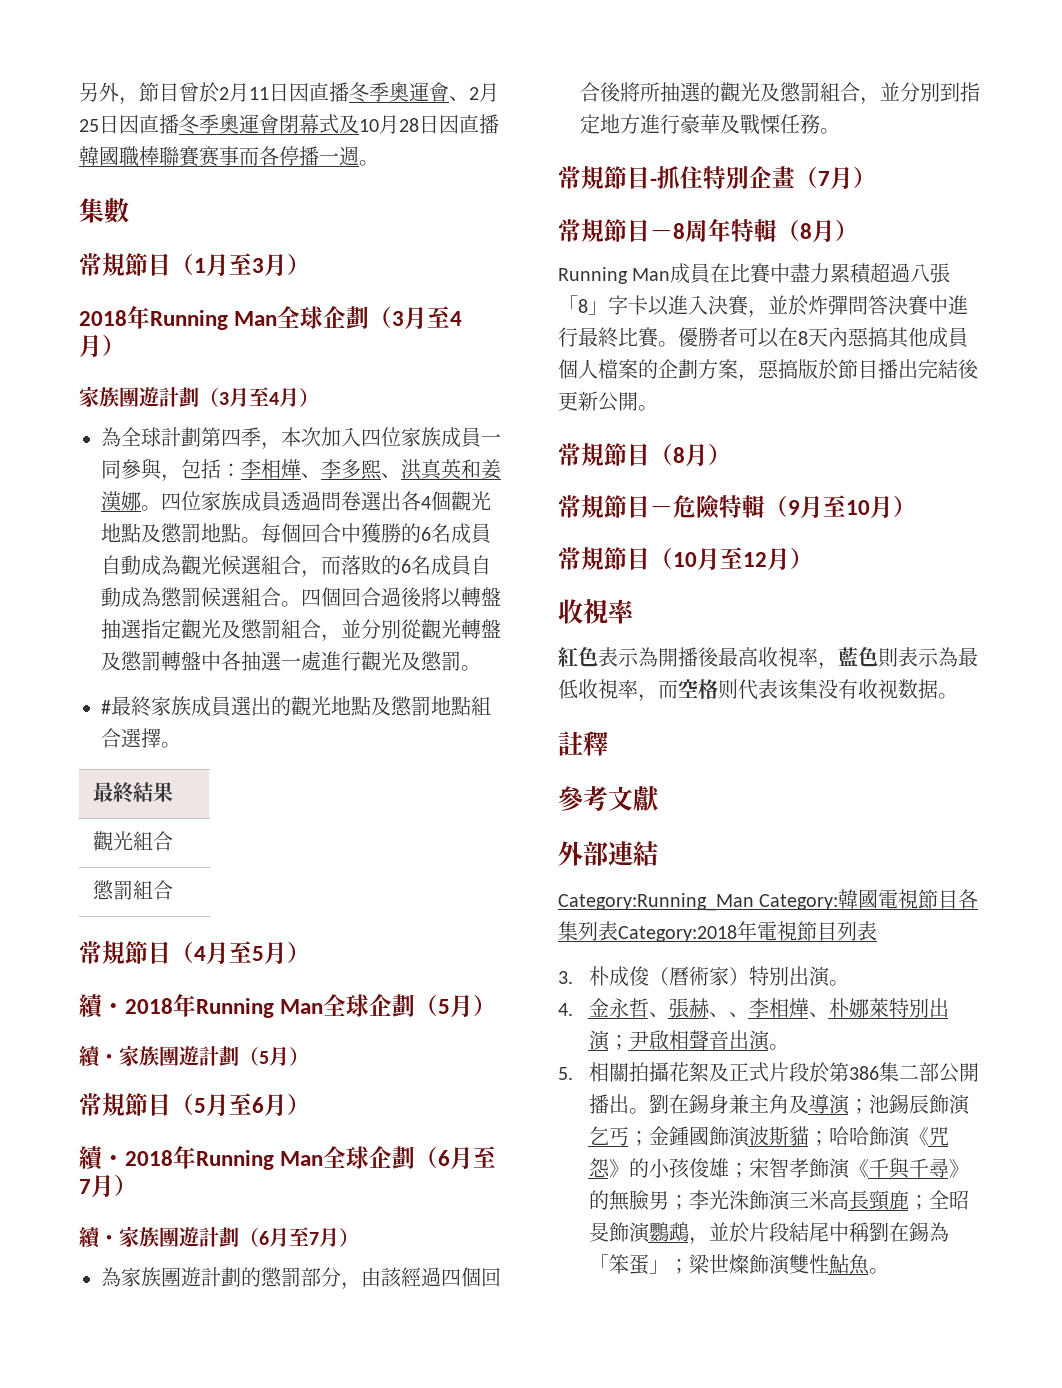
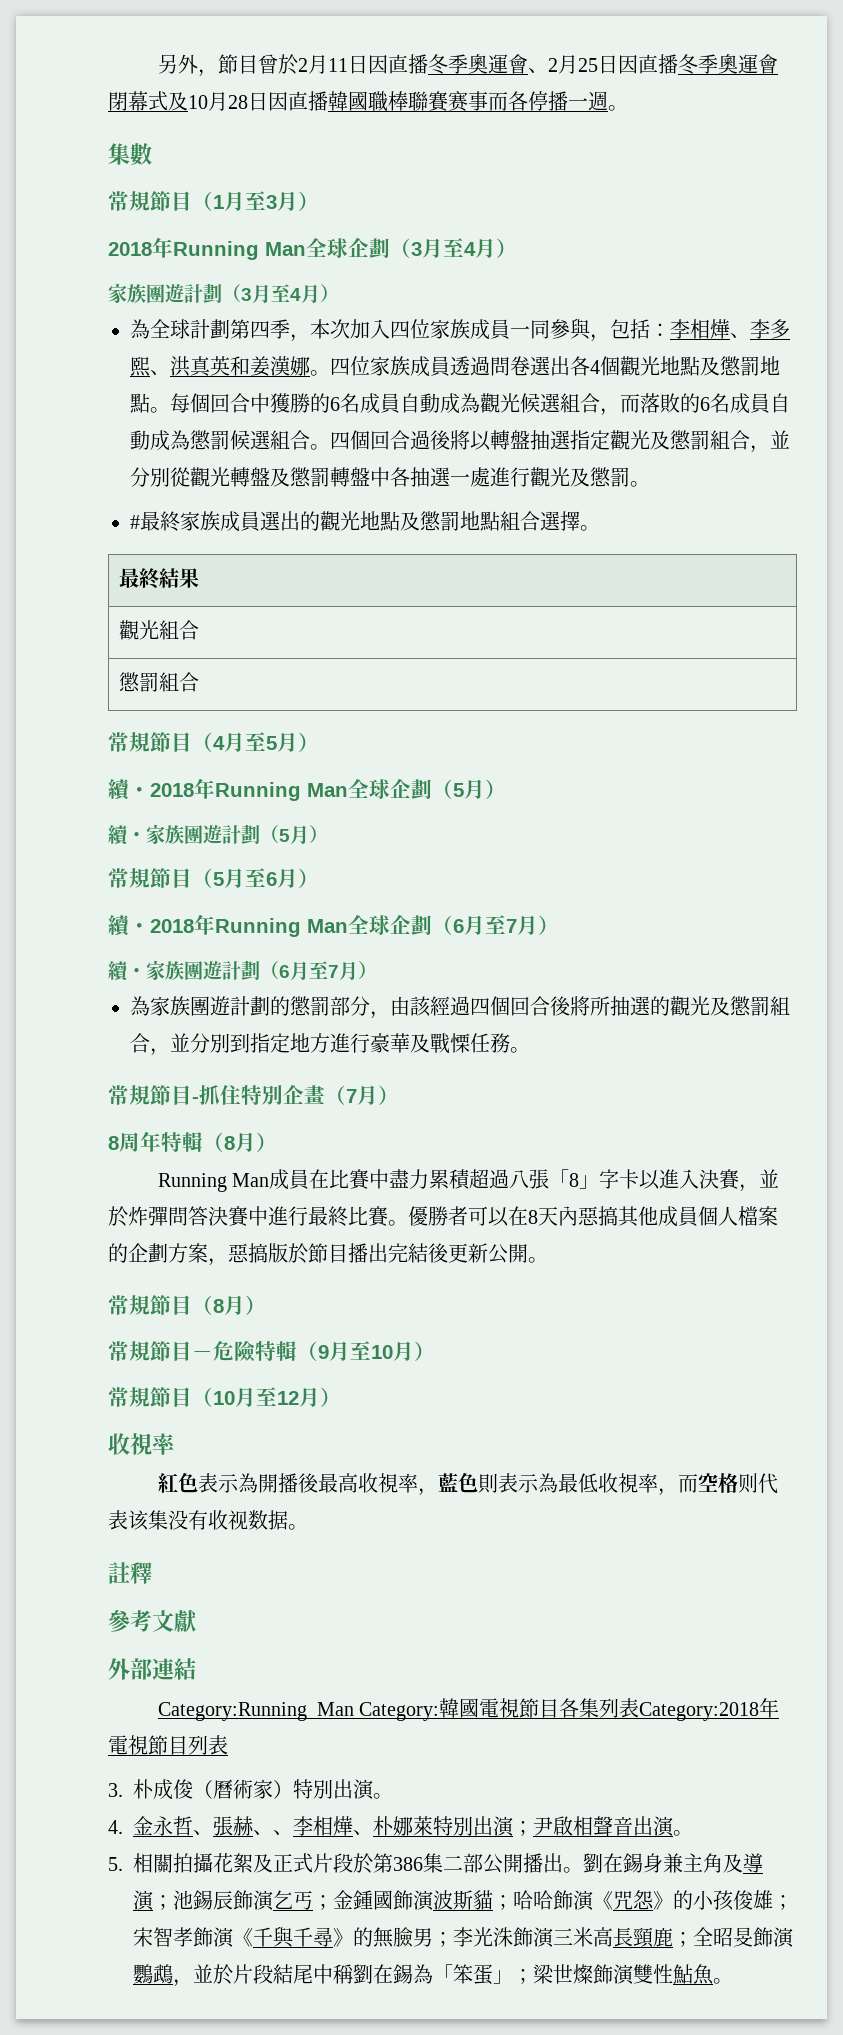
[558,219,673,243] 常規節目－ -> (399, 1095) none

